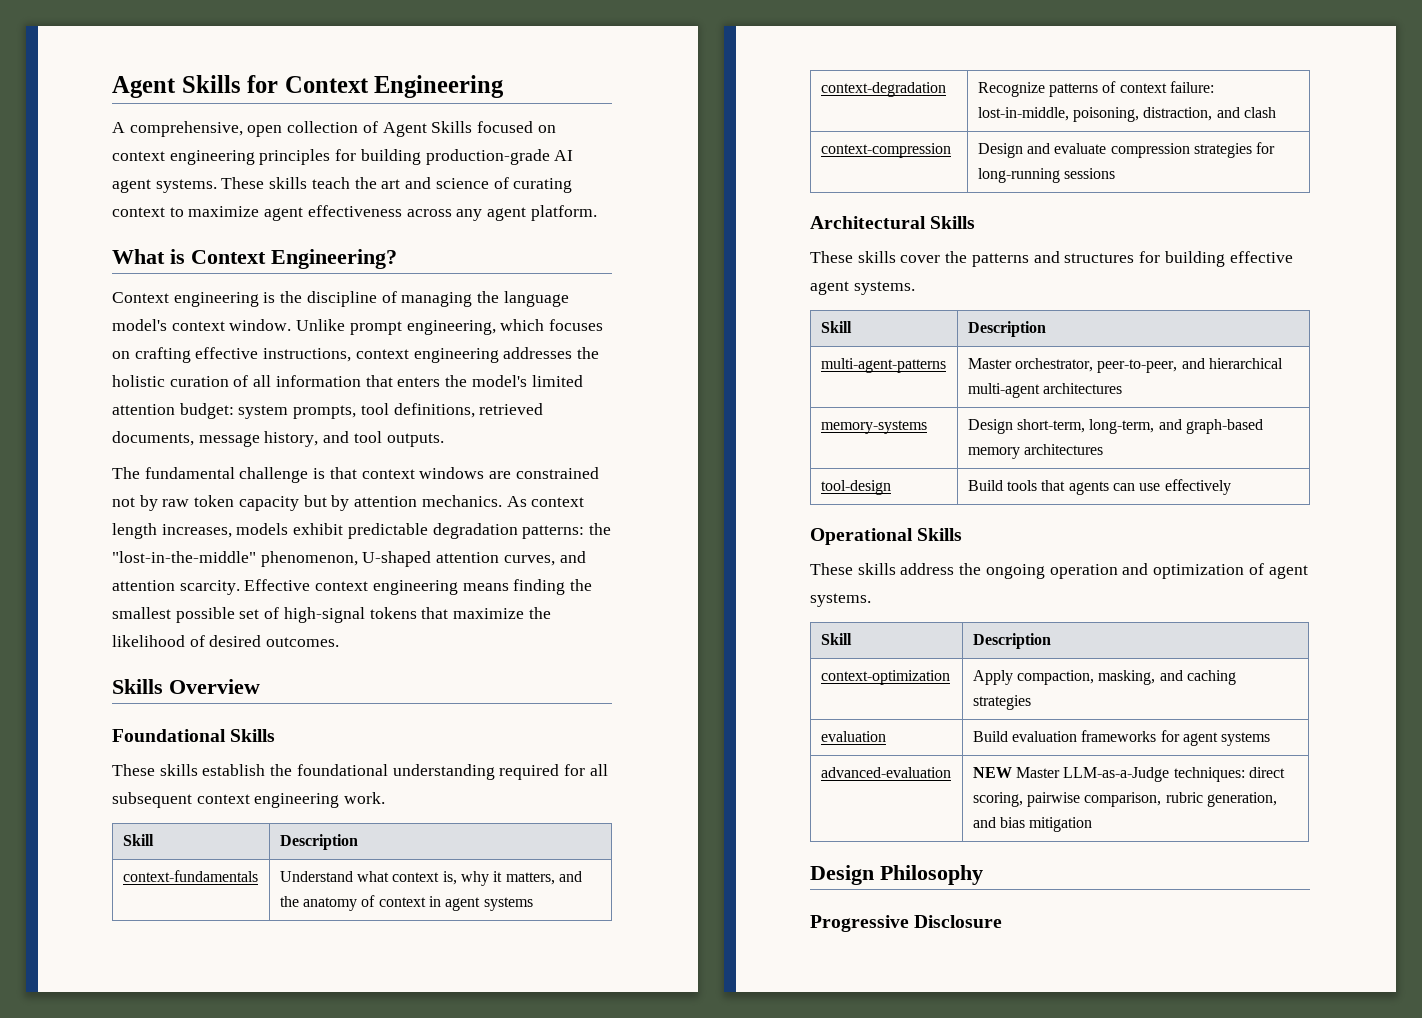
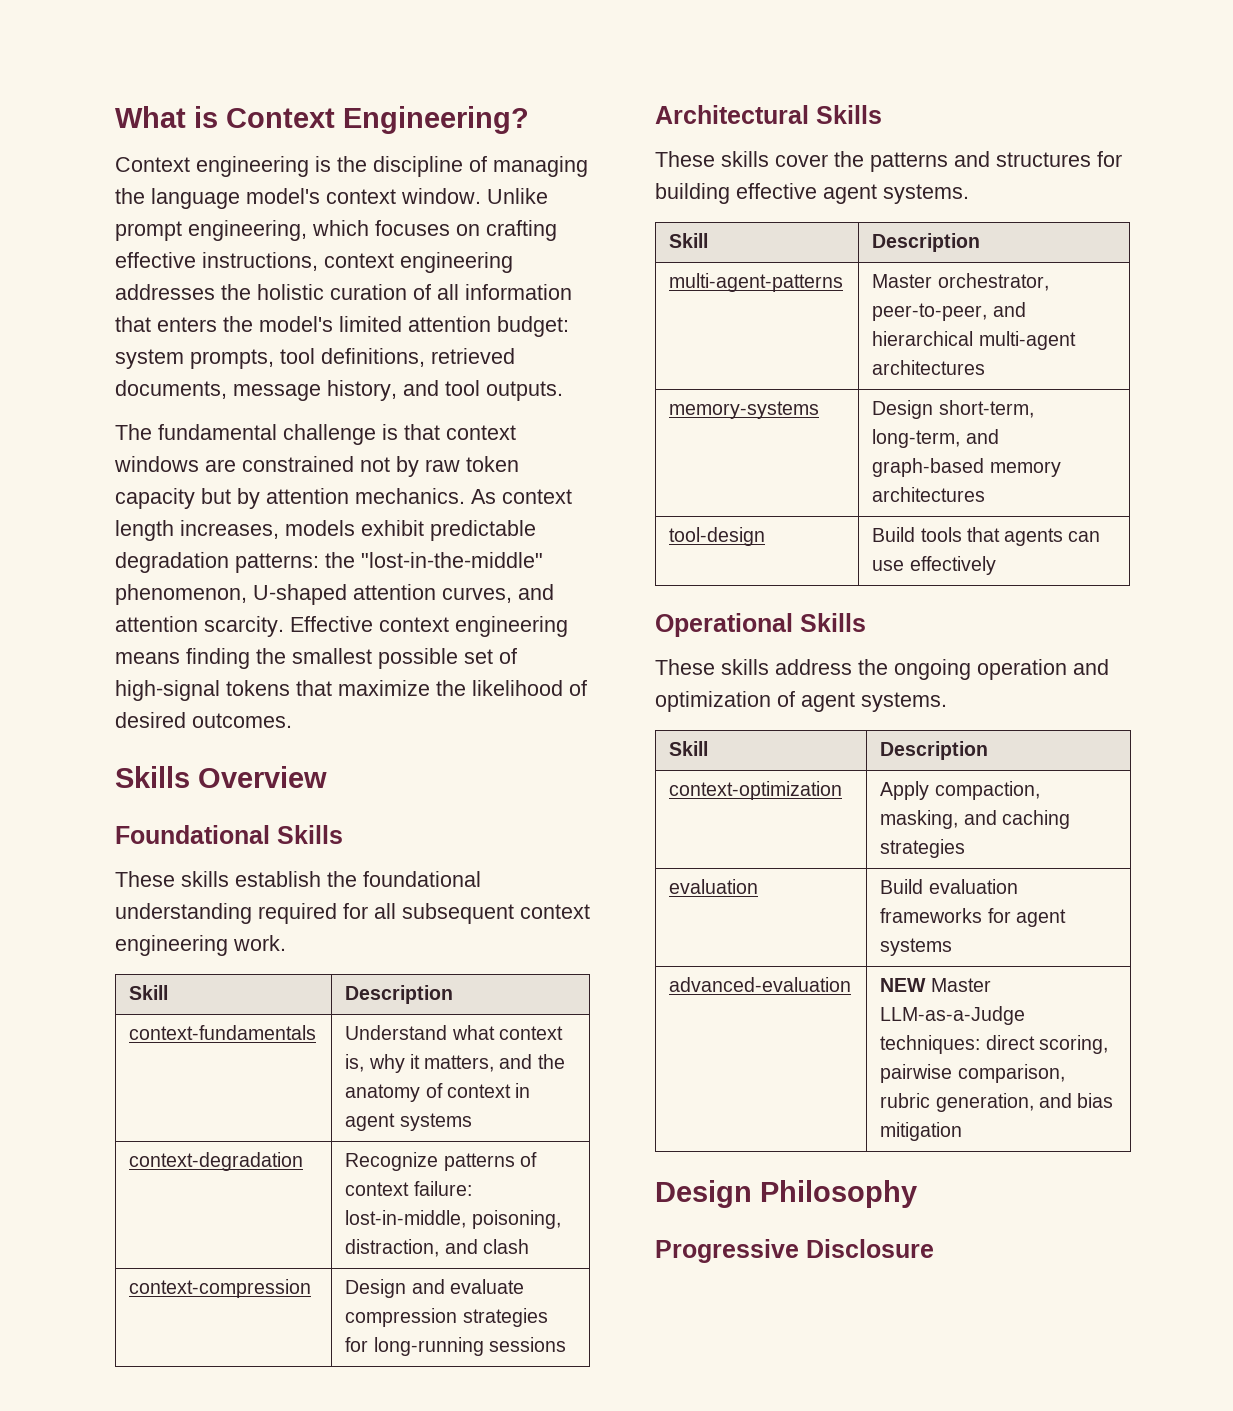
[112,75,505,98] [112,121,556,137] [112,149,574,165] [112,177,573,193] [112,205,597,221] Agent Skills for Context Engineering // A comprehensive, open collection of Agent Skills focused on context engineering principles for building production-grade AI agent systems. These skills teach the art and science of curating context to maximize agent effectiveness across any agent platform. // -> (115, 117) none

